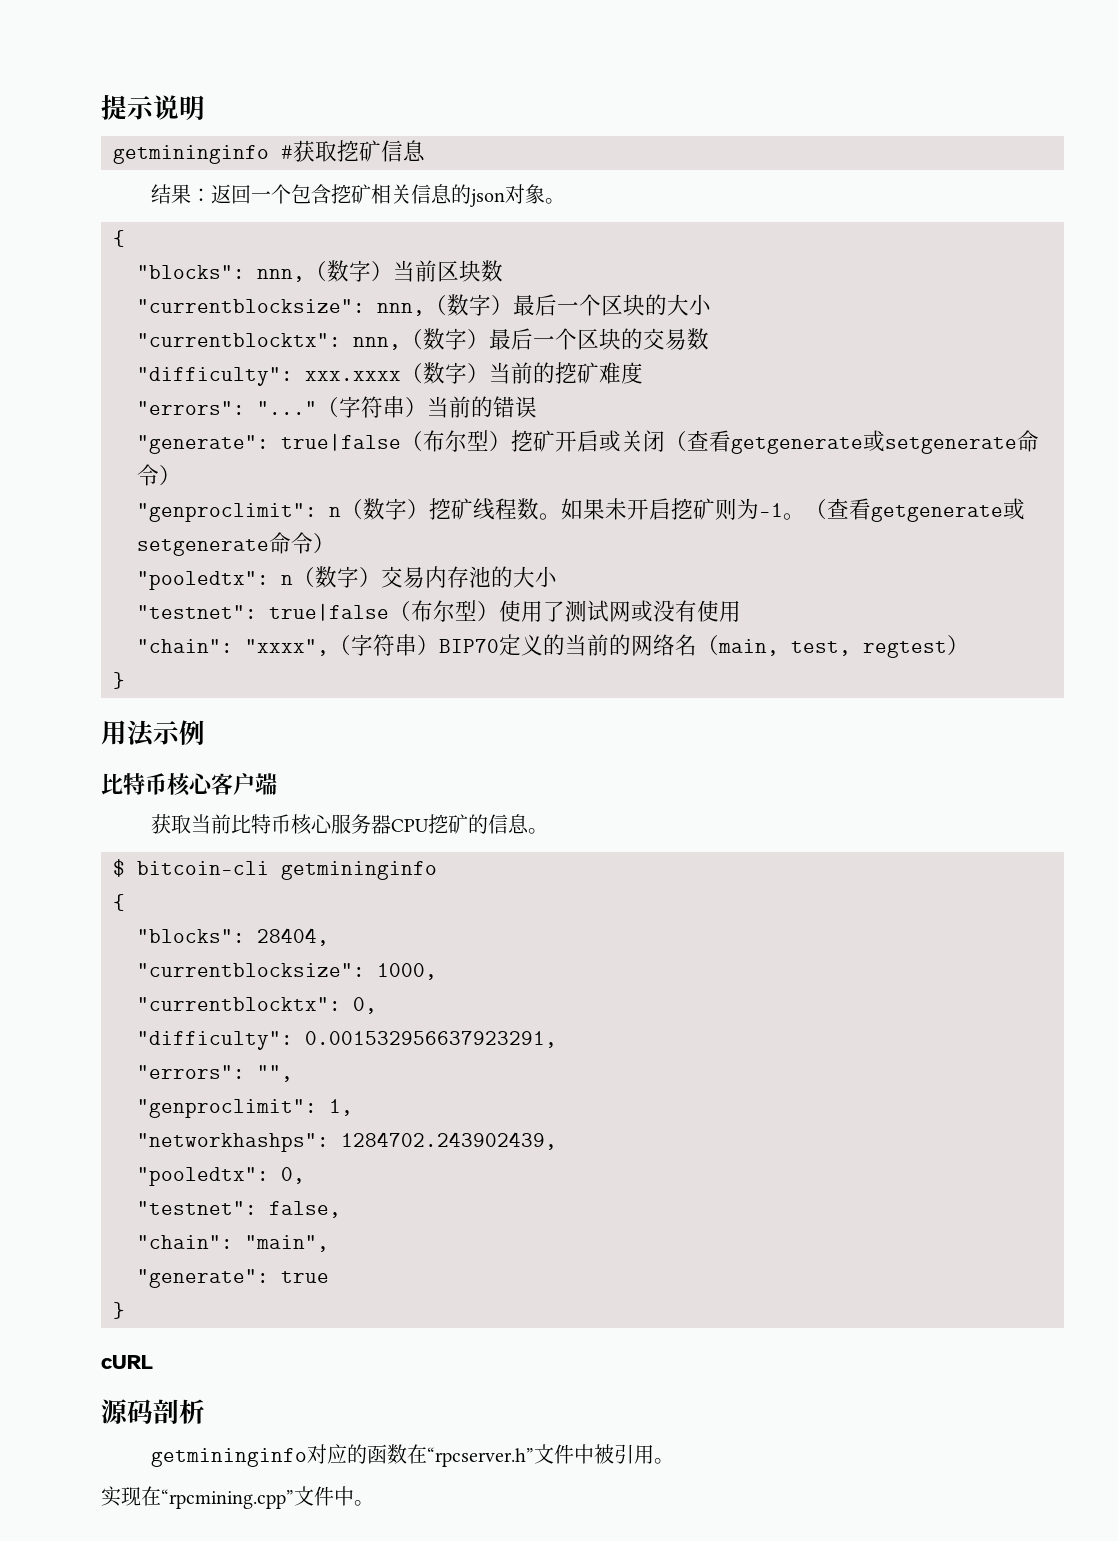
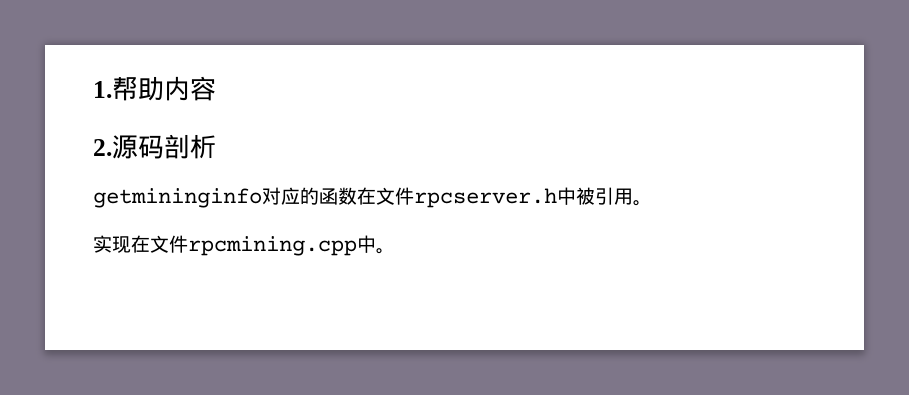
[101,94,205,120] [113,140,425,164] [150,184,565,207] [113,230,125,247] [137,260,503,282] [137,294,711,316] [137,328,709,350] [137,362,643,386] [137,396,537,418] [137,430,1039,454] [137,464,181,486] [137,498,1025,522] [137,532,335,556] [137,566,557,590] [137,600,741,622] [137,634,969,658] [113,672,125,689] [101,720,205,747] [101,773,277,797] [150,814,548,835] [113,859,437,880] [113,894,125,911] [137,928,329,946] [137,963,437,980] [137,997,377,1014] [137,1031,557,1050] [137,1065,293,1082] [137,1099,353,1118] [137,1132,557,1152] [137,1167,305,1186] [137,1201,341,1218] [137,1235,329,1252] [137,1269,329,1288] [113,1302,125,1319] [101,1355,153,1369] 提示说明 // getmininginfo #获取挖矿信息 // 结果：返回一个包含挖矿相关信息的json对象。 // { // "blocks": nnn,（数字）当前区块数 // "currentblocksize": nnn,（数字）最后一个区块的大小 // "currentblocktx": nnn,（数字）最后一个区块的交易数 // "difficulty": xxx.xxxx（数字）当前的挖矿难度 // "errors": "..."（字符串）当前的错误 // "generate": true|false（布尔型）挖矿开启或关闭（查看getgenerate或setgenerate命令） // "genproclimit": n（数字）挖矿线程数。如果未开启挖矿则为-1。（查看getgenerate或setgenerate命令） // "pooledtx": n（数字）交易内存池的大小 // "testnet": true|false（布尔型）使用了测试网或没有使用 // "chain": "xxxx",（字符串）BIP70定义的当前的网络名（main, test, regtest） // } // 用法示例 // 比特币核心客户端 // 获取当前比特币核心服务器CPU挖矿的信息。 // $ bitcoin-cli getmininginfo // { // "blocks": 28404, // "currentblocksize": 1000, // "currentblocktx": 0, // "difficulty": 0.001532956637923291, // "errors": "", // "genproclimit": 1, // "networkhashps": 1284702.243902439, // "pooledtx": 0, // "testnet": false, // "chain": "main", // "generate": true // } // cURL // -> [93,76,216,101] [93,139,112,156] 1.帮助内容 // 2.
[426,1444,574,1467] “rpcserver.h”文件 -> [376,187,557,208] 文件rpcserver.h
[161,1486,334,1509] “rpcmining.cpp”文件 -> [150,235,357,256] 文件rpcmining.cpp

